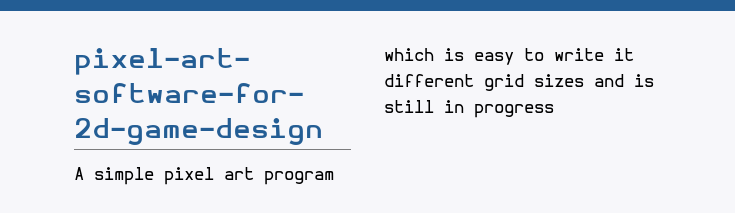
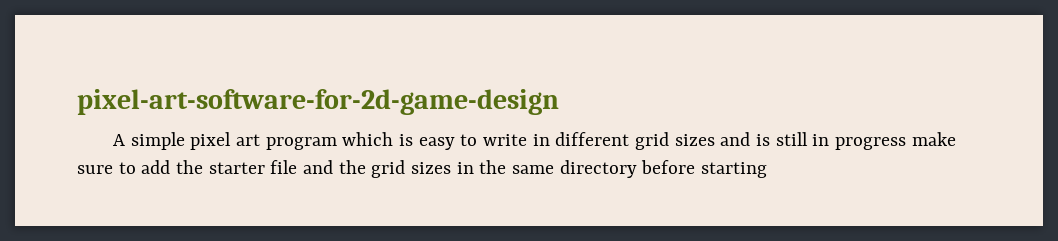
[614,48,634,61] it -> [532,134,550,146] in
(554, 111) none -> [911,132,956,146] [77,160,768,178] make sure to add the starter file and the grid sizes in the same directory before starting

